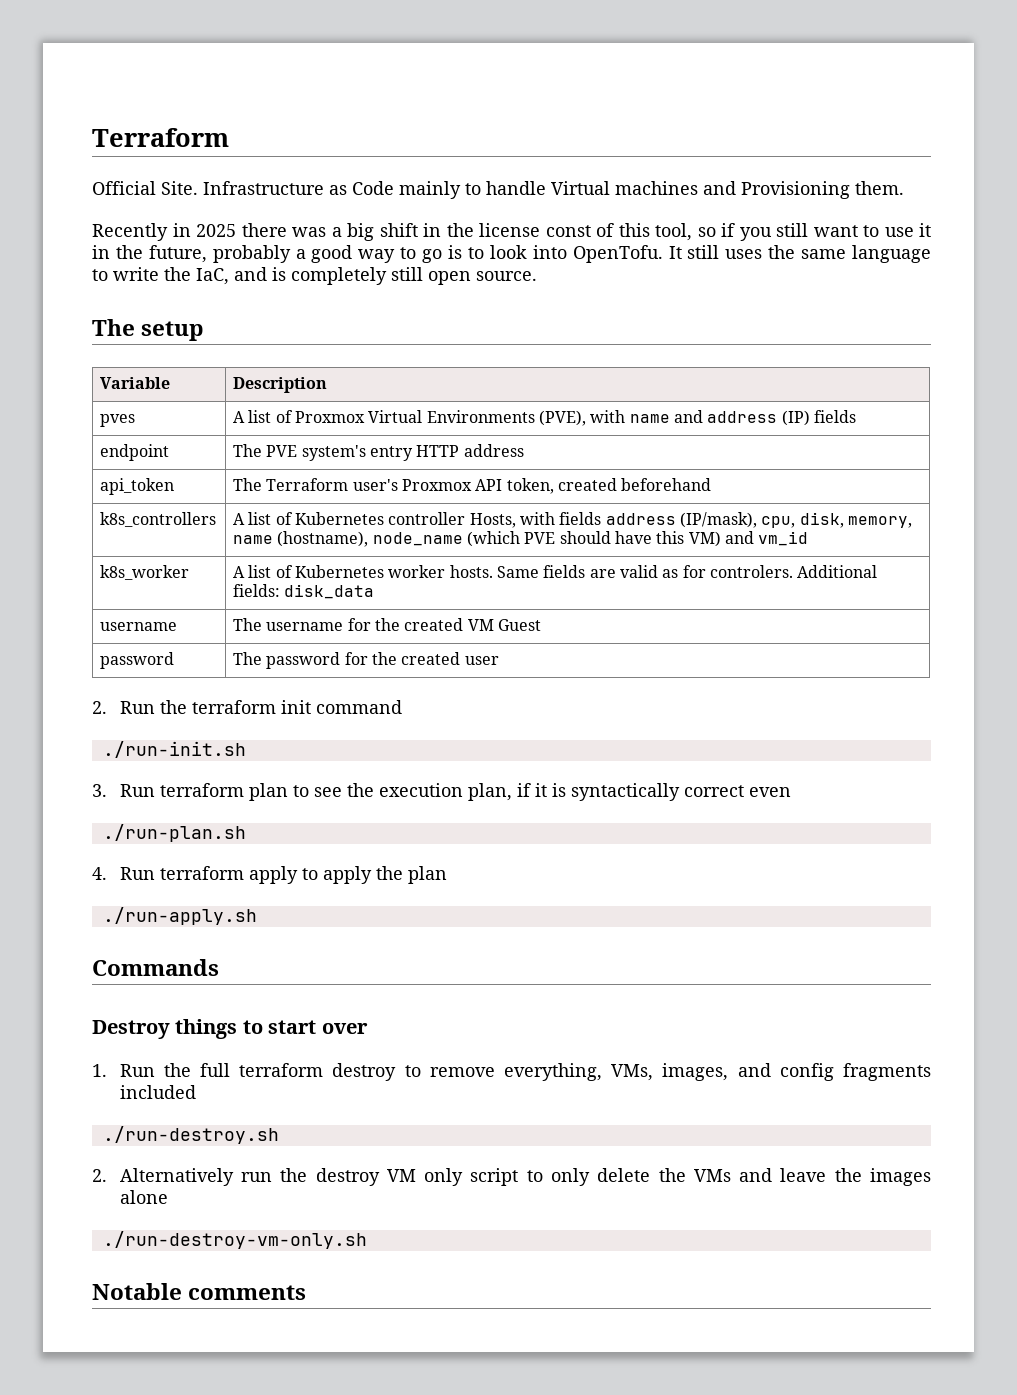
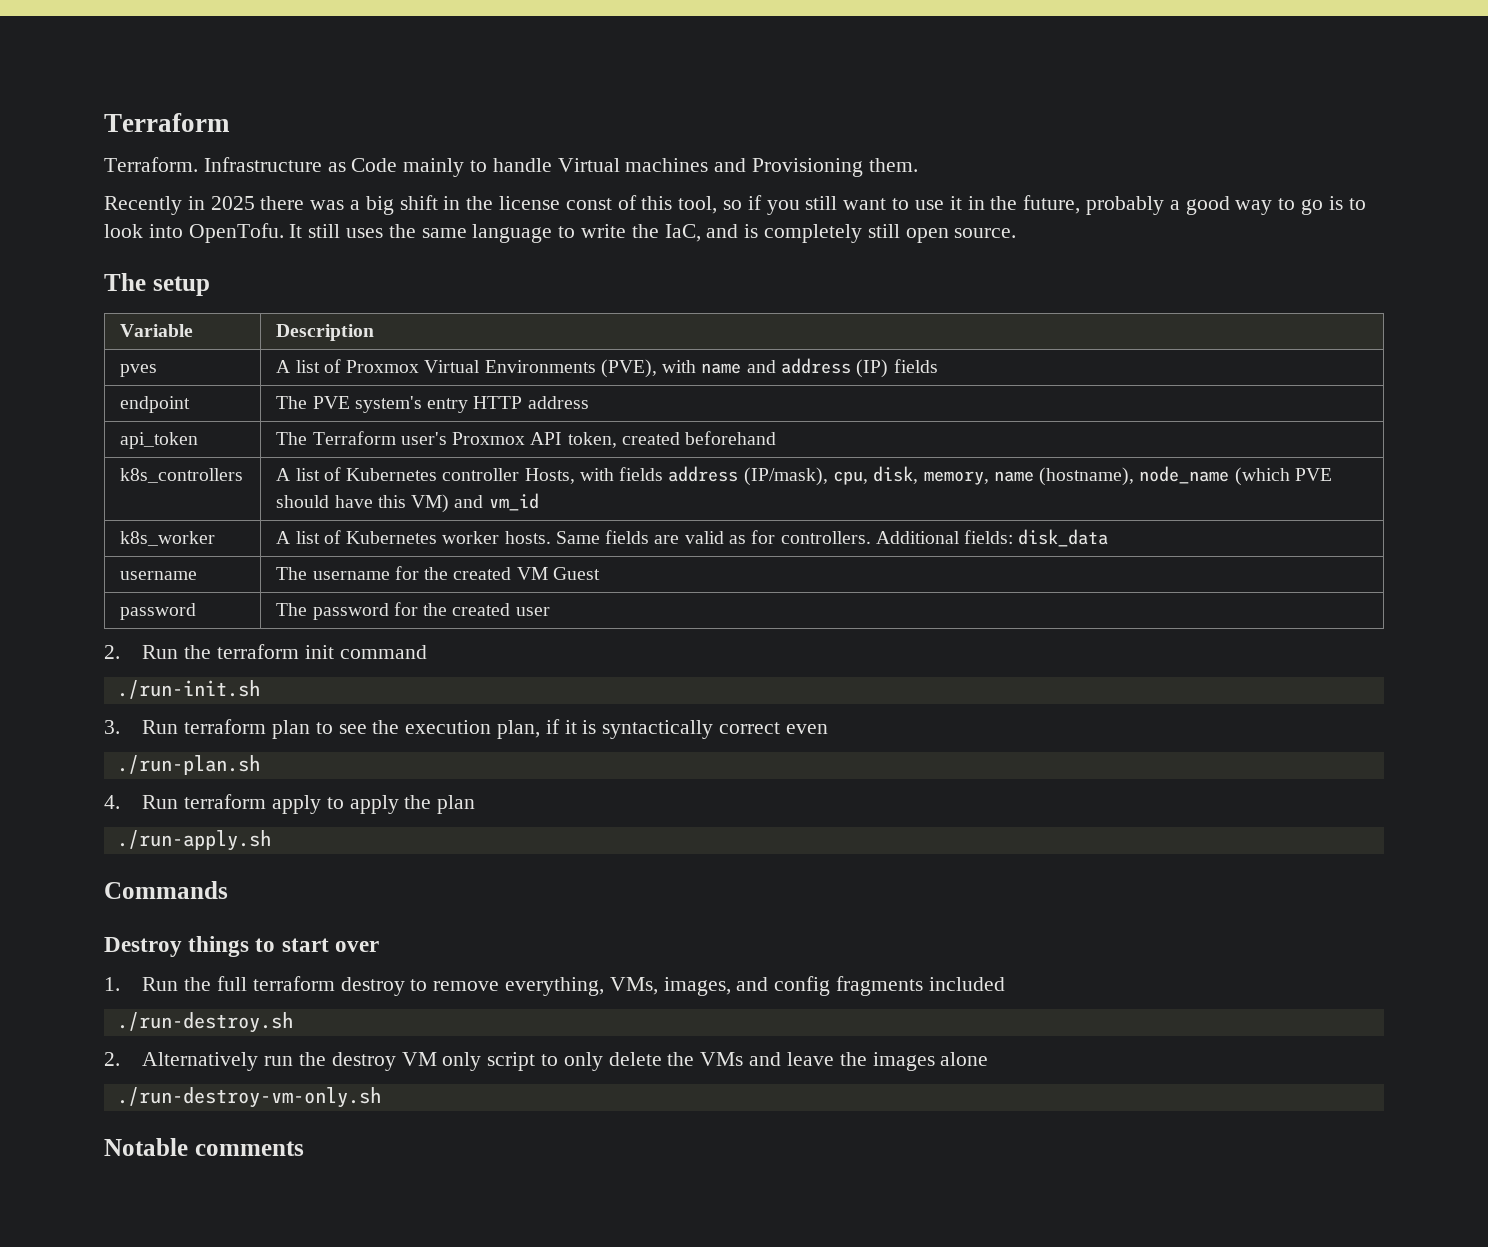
[92,181,198,195] Official Site. -> [104,157,198,172] Terraform.
[709,565,793,578] controlers. -> [780,531,871,544] controllers.

